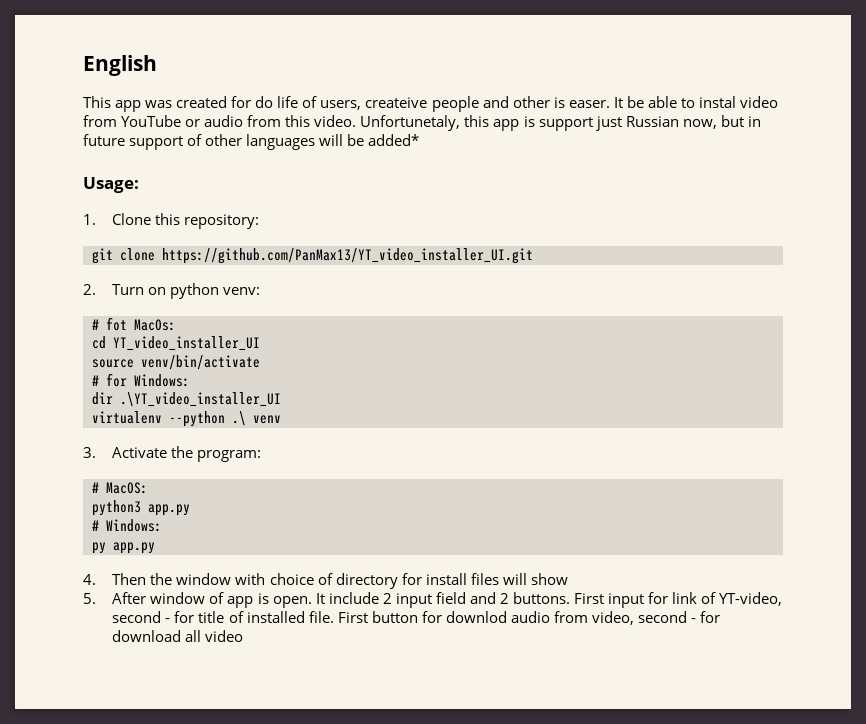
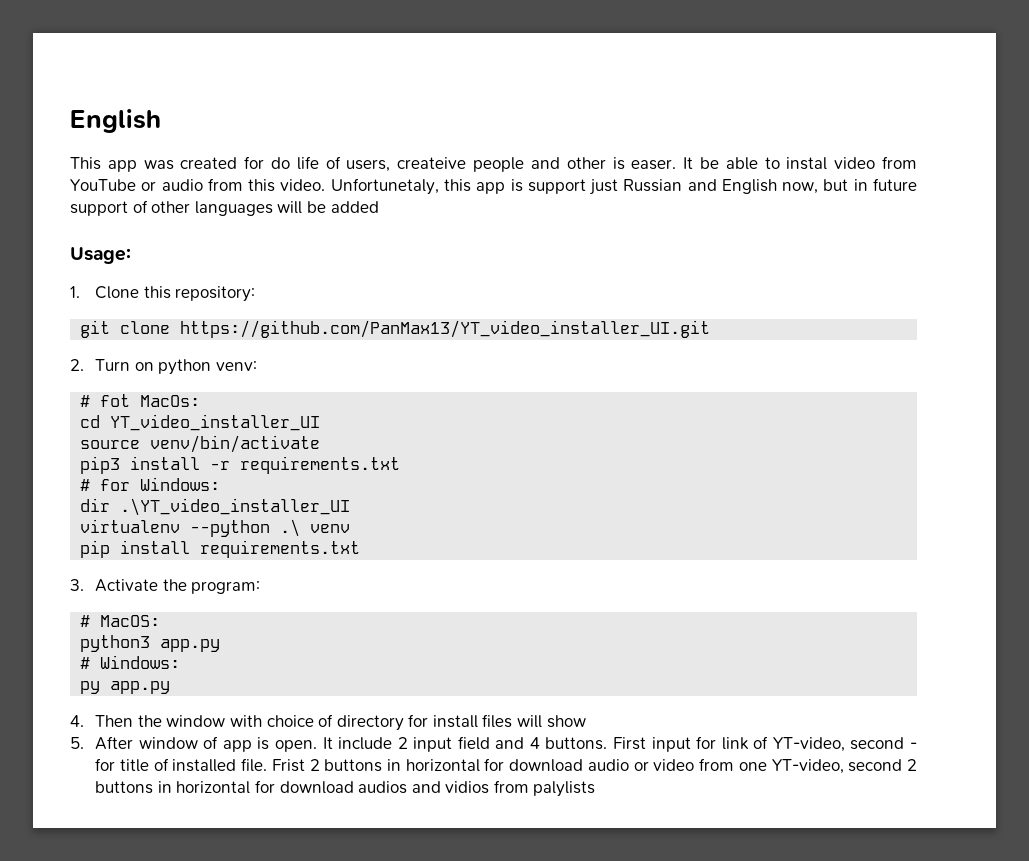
(679, 121) none -> [687,179,777,194] and English
[368,134,420,146] added* -> [330,201,379,213] added
(260, 362) none -> [80,456,401,474] // pip3 install -r requirements.txt
(281, 419) none -> [80,540,361,558] // pip install requirements.txt
[499,593,509,604] 2 -> [529,737,540,749] 4
[337,611,721,625] [112,630,244,642] First button for downlod audio from video, second - for download all video -> [271,758,917,774] [95,780,596,797] Frist 2 buttons in horizontal for download audio or video from one YT-video, second 2 buttons in horizontal for download audios and vidios from palylists

